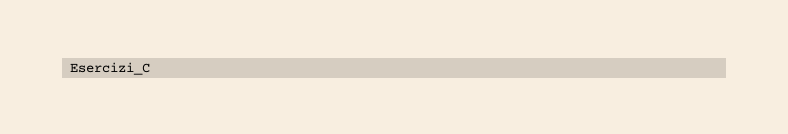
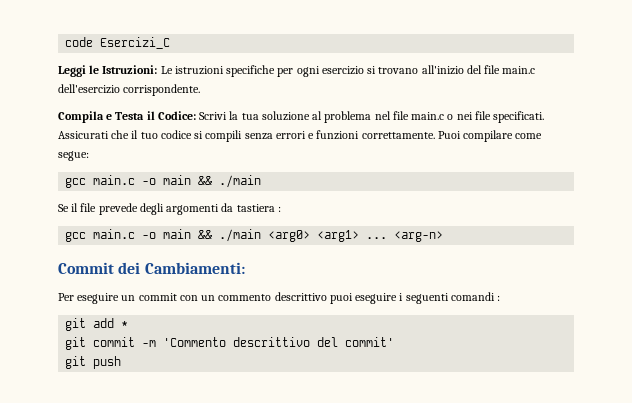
(69, 68) none -> [65,37,94,47] code
(150, 68) none -> [58,65,536,77] [58,84,201,96] [58,111,545,123] [58,130,543,142] [58,151,89,161] [65,175,262,188] [58,203,281,215] [65,229,444,242] [58,262,245,274] [58,292,501,304] [65,318,129,331] [65,337,395,350] [65,356,122,369] // Leggi le Istruzioni: Le istruzioni specifiche per ogni esercizio si trovano all'inizio del file main.c dell'esercizio corrispondente. // Compila e Testa il Codice: Scrivi la tua soluzione al problema nel file main.c o nei file specificati. Assicurati che il tuo codice si compili senza errori e funzioni correttamente. Puoi compilare come segue: // gcc main.c -o main && ./main // Se il file prevede degli argomenti da tastiera : // gcc main.c -o main && ./main <arg0> <arg1> ... <arg-n> // Commit dei Cambiamenti: // Per eseguire un commit con un commento descrittivo puoi eseguire i seguenti comandi : // git add * // git commit -m 'Commento descrittivo del commit' // git push

